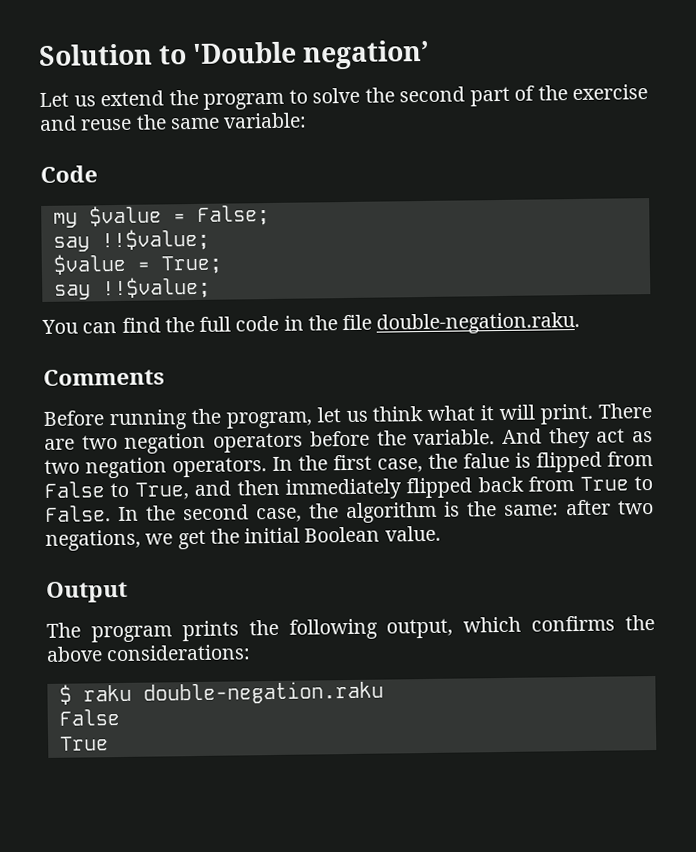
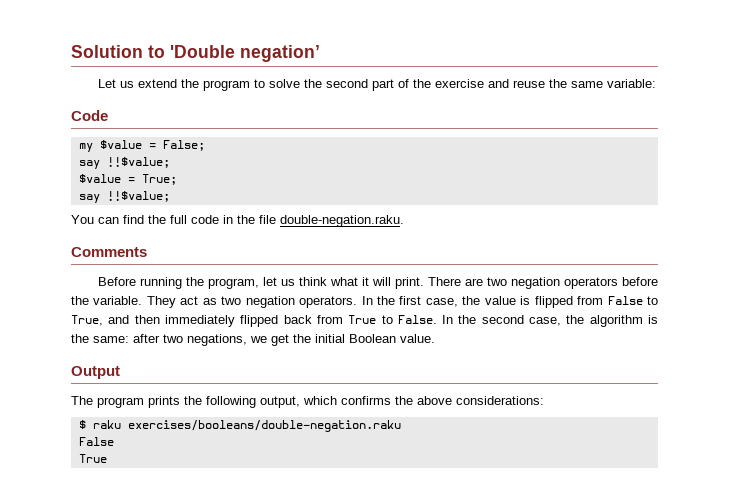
[501,427,591,449] And they -> [146,296,176,308] They
[463,452,510,469] falue -> [484,296,516,305] value
[142,680,384,705] double-negation.raku -> [127,420,401,432] exercises/booleans/double-negation.raku

